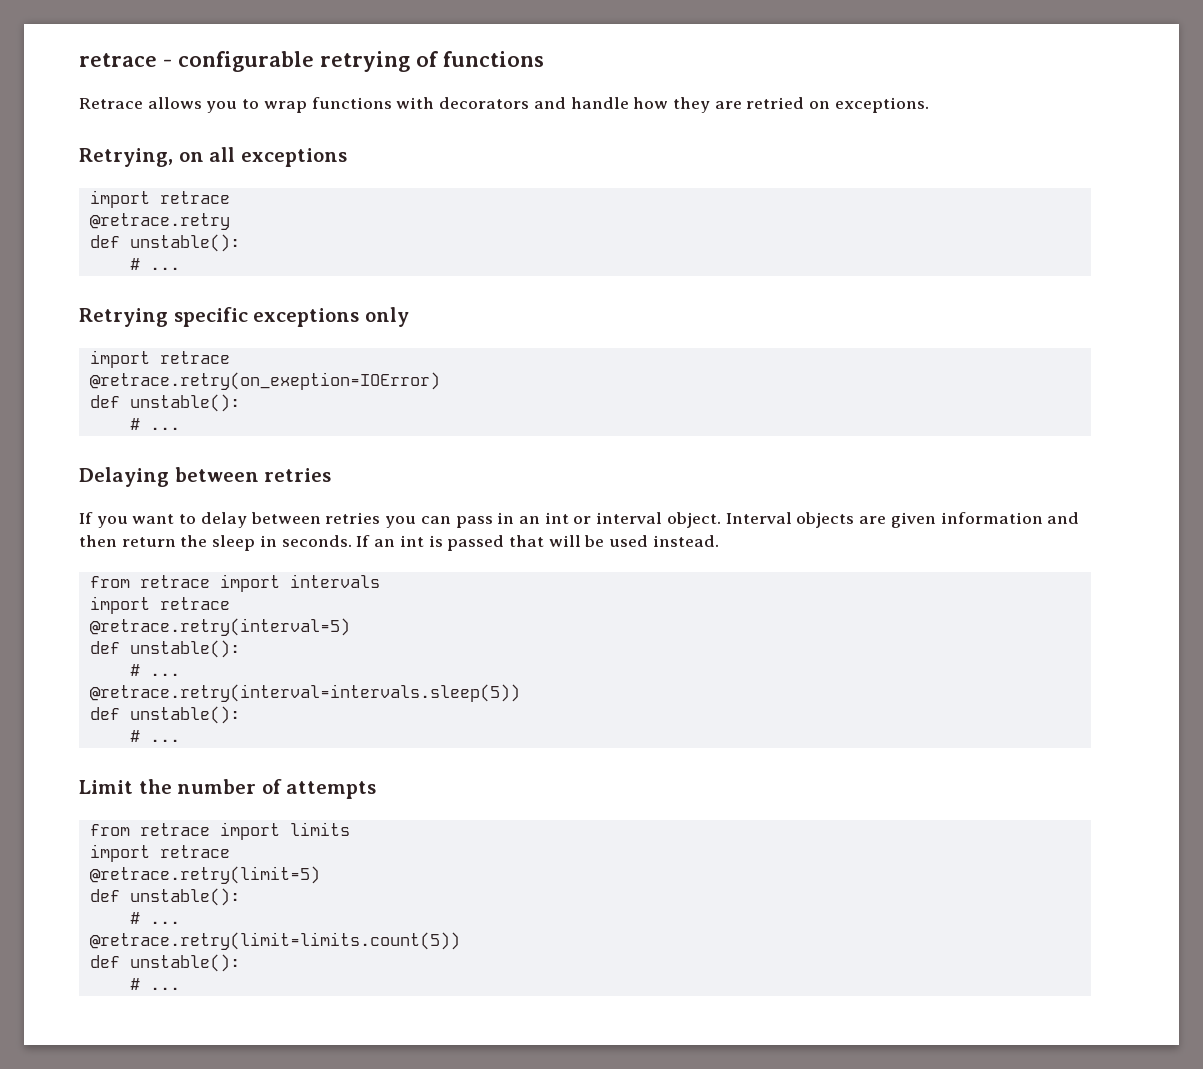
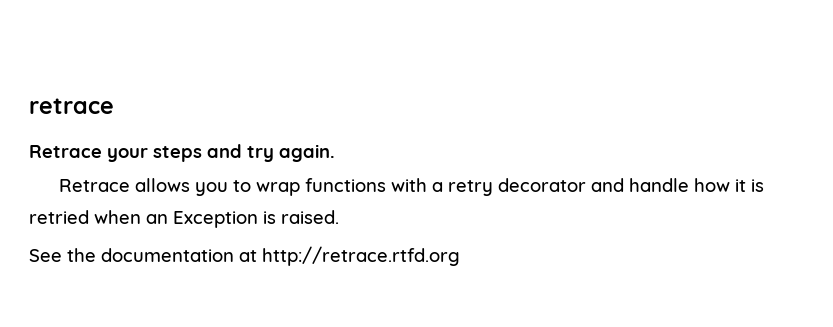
[79,51,544,72] retrace - configurable retrying of functions -> [29,98,114,114] [29,144,335,162] retrace // Retrace your steps and try again.
[439,97,929,113] [79,147,347,167] [89,190,230,208] [89,213,230,230] [89,234,240,252] [129,258,180,270] [79,307,409,327] [89,350,230,368] [89,372,440,390] [89,394,240,412] [129,418,180,430] [79,467,332,487] [79,512,1080,528] [79,535,719,551] [89,574,380,592] [89,596,230,614] [89,618,350,636] [89,640,240,658] [129,664,180,676] [89,684,520,702] [89,706,240,724] [129,730,180,742] [79,779,377,799] [89,822,350,840] [89,844,230,862] [89,866,320,884] [89,888,240,906] [129,912,180,924] [89,932,460,950] [89,954,240,972] [129,978,180,990] decorators and handle how they are retried on exceptions. // Retrying, on all exceptions // import retrace // @retrace.retry // def unstable(): // # ... // Retrying specific exceptions only // import retrace // @retrace.retry(on_exeption=IOError) // def unstable(): // # ... // Delaying between retries // If you want to delay between retries you can pass in an int or interval object. Interval objects are given information and then return the sleep in seconds. If an int is passed that will be used instead. // from retrace import intervals // import retrace // @retrace.retry(interval=5) // def unstable(): // # ... // @retrace.retry(interval=intervals.sleep(5)) // def unstable(): // # ... // Limit the number of attempts // from retrace import limits // import retrace // @retrace.retry(limit=5) // def unstable(): // # ... // @retrace.retry(limit=limits.count(5)) // def unstable(): // # ... -> [431,178,764,196] [29,210,339,228] [29,246,460,266] a retry decorator and handle how it is retried when an Exception is raised. // See the documentation at http://retrace.rtfd.org

